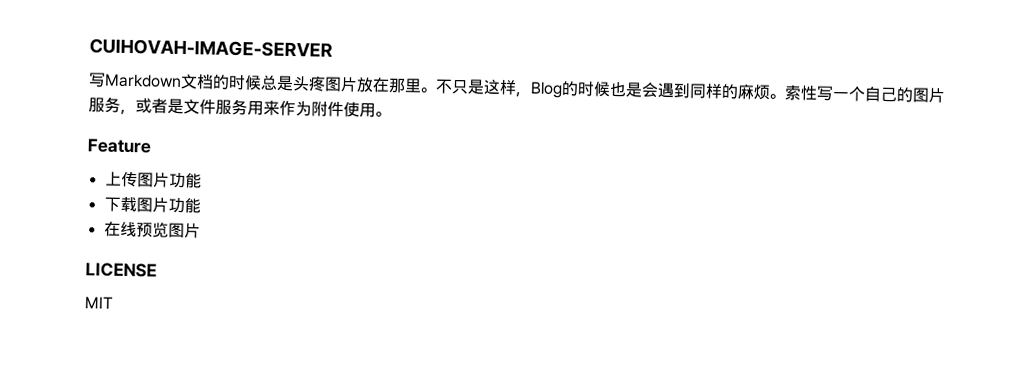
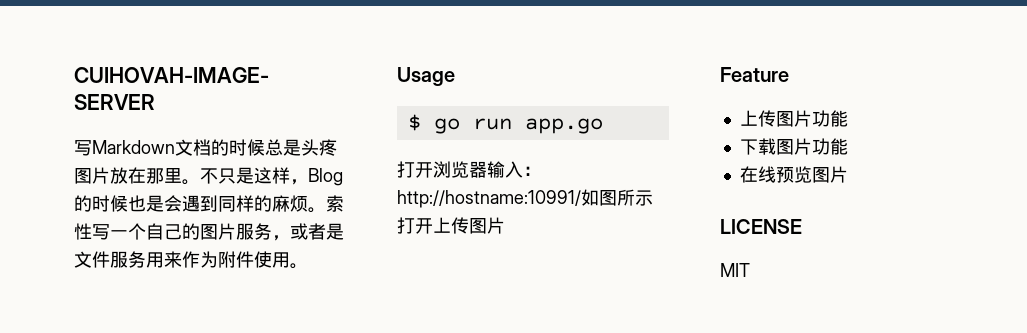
(391, 114) none -> [397,67,455,86] [407,114,603,134] [397,161,541,178] [397,189,653,208] [397,217,505,234] // Usage // $ go run app.go // 打开浏览器输入：http://hostname:10991/如图所示打开上传图片

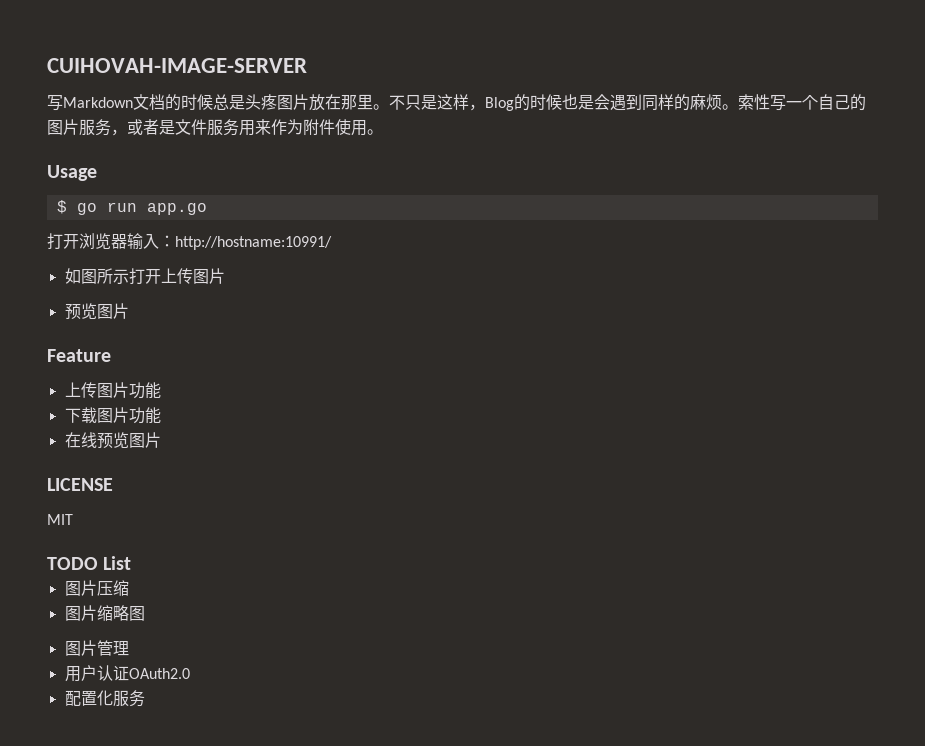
(581, 199) none -> (332, 243) //
(505, 225) none -> [64,303,129,320] // 预览图片
(750, 270) none -> [47,556,132,570] [64,580,129,596] [64,605,145,621] [64,640,129,656] [64,665,190,682] [64,690,145,707] // TODO List // 图片压缩 // 图片缩略图 // 图片管理 // 用户认证OAuth2.0 // 配置化服务

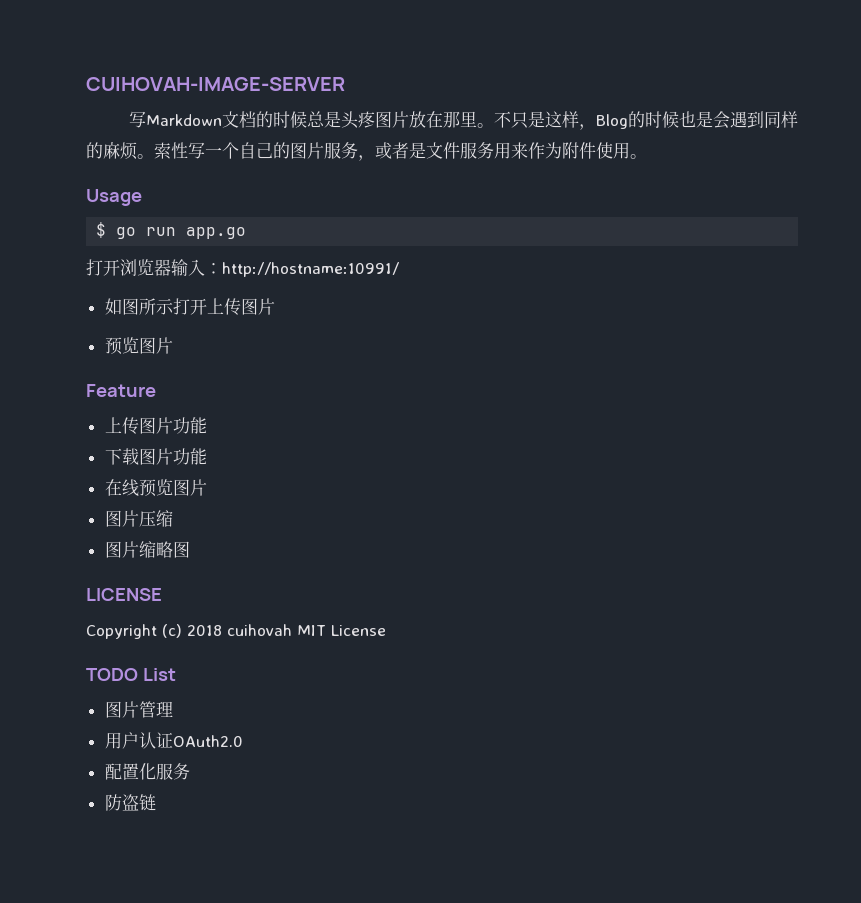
[47,478,113,491] [47,514,73,525] [47,556,132,570] // LICENSE // MIT // TODO List -> (207, 487) none
(145, 613) none -> [86,588,162,601] [86,624,386,639] [86,668,176,681] // LICENSE // Copyright (c) 2018 cuihovah MIT License // TODO List
(145, 698) none -> [104,794,156,811] // 防盗链

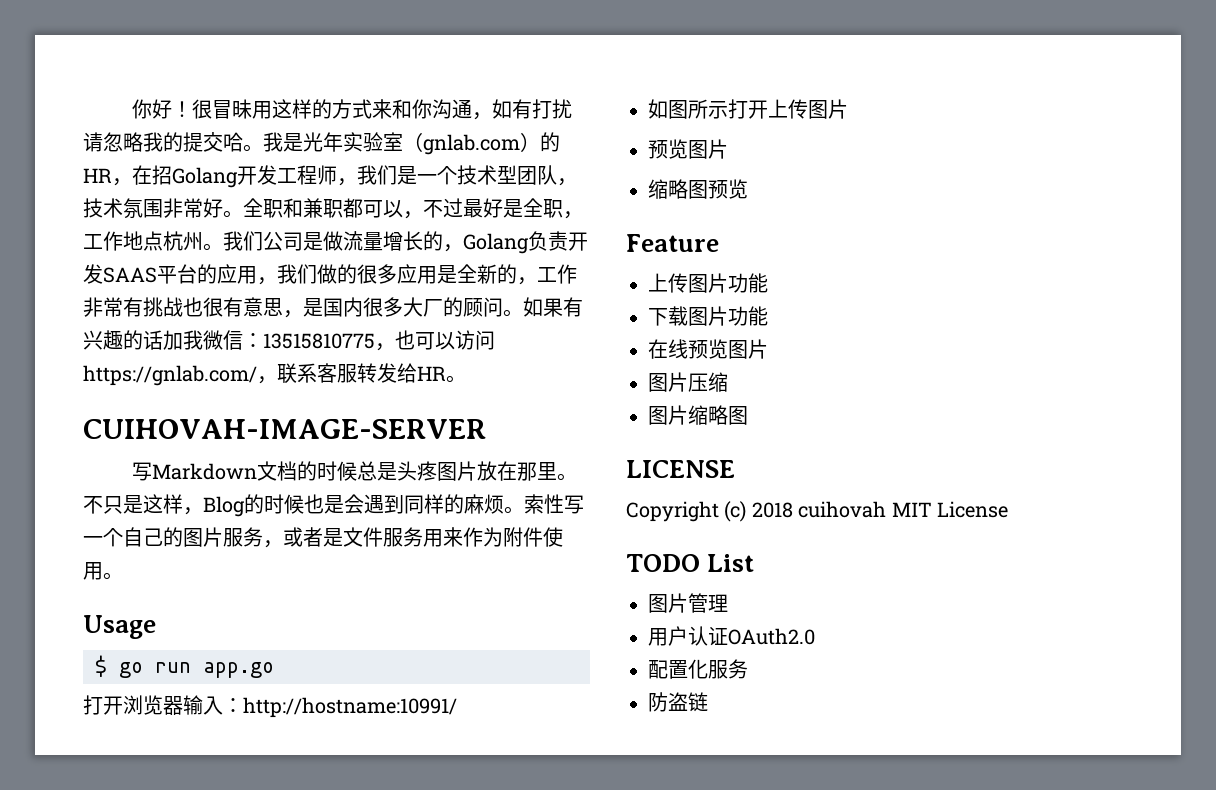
(86, 84) none -> [131,99,572,120] [83,132,560,155] [83,165,577,188] [83,198,583,219] [83,231,588,254] [83,264,577,285] [83,297,583,318] [83,330,495,351] [83,363,466,386] 你好！很冒昧用这样的方式来和你沟通，如有打扰请忽略我的提交哈。我是光年实验室（gnlab.com）的HR，在招Golang开发工程师，我们是一个技术型团队，技术氛围非常好。全职和兼职都可以，不过最好是全职，工作地点杭州。我们公司是做流量增长的，Golang负责开发SAAS平台的应用，我们做的很多应用是全新的，工作非常有挑战也很有意思，是国内很多大厂的顾问。如果有兴趣的话加我微信：13515810775，也可以访问https://gnlab.com/，联系客服转发给HR。 //
(173, 345) none -> [648,179,748,199] // 缩略图预览

